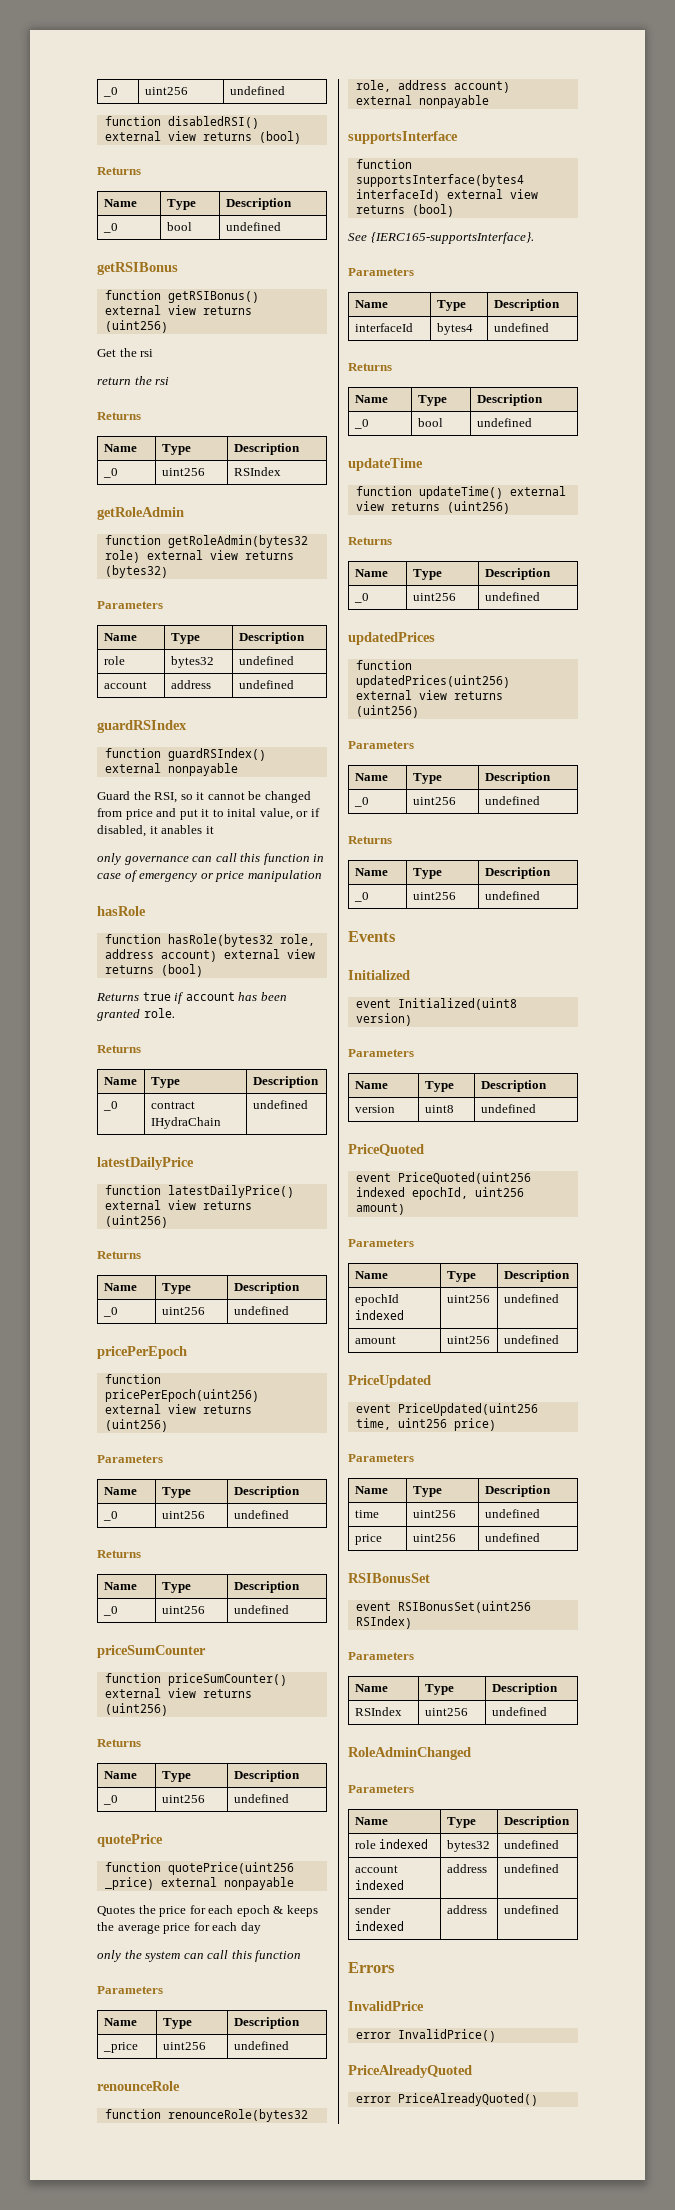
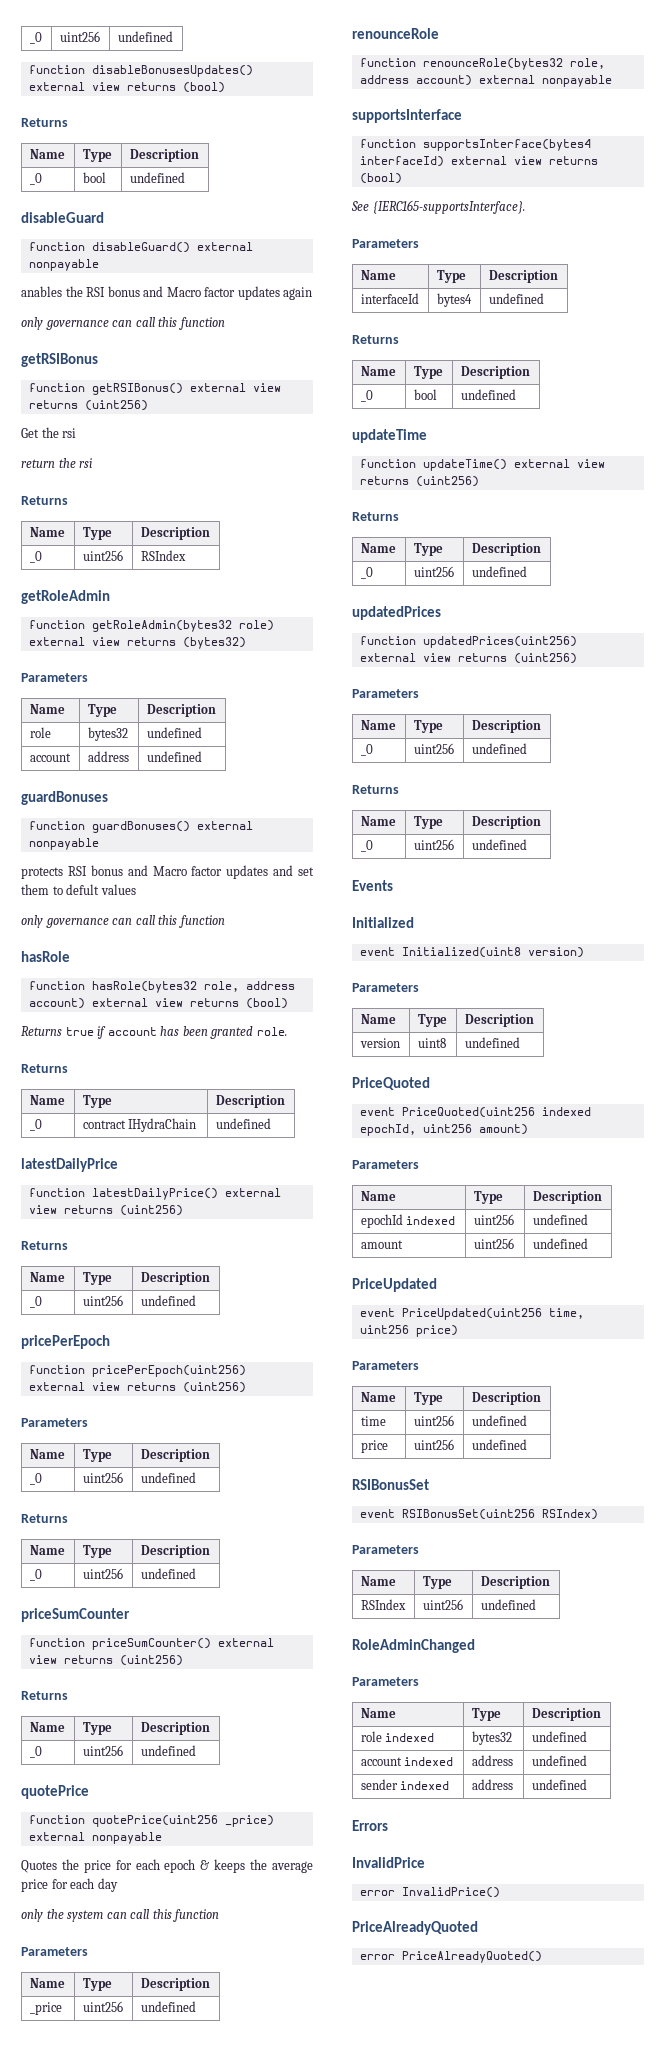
[167,116,259,129] disabledRSI() -> [91,65,253,77] disableBonusesUpdates()
(281, 226) none -> [21,212,104,223] [28,242,253,253] [28,259,99,271] [21,286,313,300] [21,317,225,330] // disableGuard // function disableGuard() external nonpayable // anables the RSI bonus and Macro factor updates again // only governance can call this function
[97,720,187,733] [104,748,266,761] [104,763,238,776] [97,791,311,803] [97,808,320,820] [97,825,214,837] [97,853,325,865] [97,870,322,882] guardRSIndex // function guardRSIndex() external nonpayable // Guard the RSI, so it cannot be changed from price and put it to inital value, or if disabled, it anables it // only governance can call this function in case of emergency or price manipulation -> [21,791,108,805] [28,821,253,833] [28,838,99,850] [21,865,314,879] [21,884,136,895] [21,915,225,928] guardBonuses // function guardBonuses() external nonpayable // protects RSI bonus and Macro factor updates and set them to defult values // only governance can call this function

